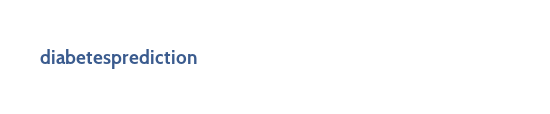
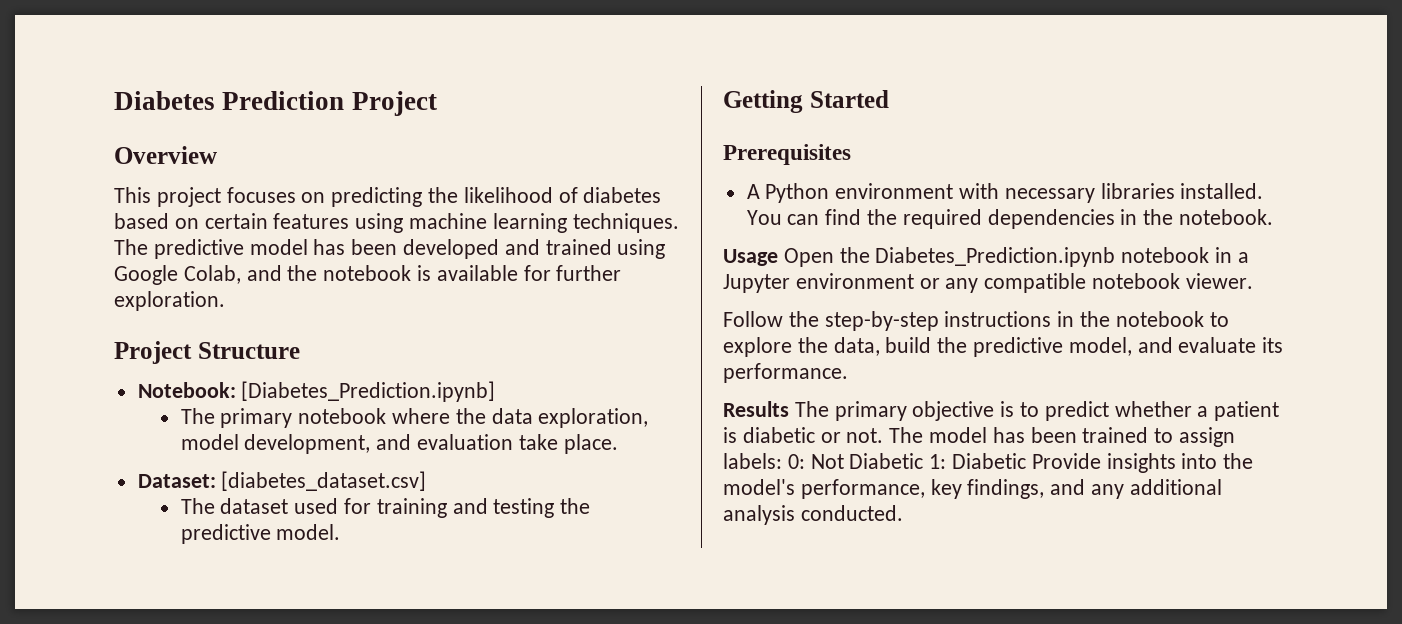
[40,49,197,69] diabetesprediction -> [114,91,437,116] [114,146,217,164] [114,187,662,207] [114,213,679,233] [114,239,666,259] [114,265,622,285] [114,291,225,311] [114,341,300,364] [137,381,496,402] [180,408,649,428] [180,434,618,454] [137,471,427,491] [180,498,591,518] [180,524,341,544] [723,90,889,113] [723,144,851,165] [746,183,1264,203] [746,209,1274,229] [723,247,1249,267] [723,273,1253,293] [723,311,1229,331] [723,337,1284,357] [723,363,848,383] [723,401,1280,421] [723,427,1236,447] [723,453,1254,473] [723,479,1222,499] [723,505,903,525] Diabetes Prediction Project // Overview // This project focuses on predicting the likelihood of diabetes based on certain features using machine learning techniques. The predictive model has been developed and trained using Google Colab, and the notebook is available for further exploration. // Project Structure // Notebook: [Diabetes_Prediction.ipynb] // The primary notebook where the data exploration, model development, and evaluation take place. // Dataset: [diabetes_dataset.csv] // The dataset used for training and testing the predictive model. // Getting Started // Prerequisites // A Python environment with necessary libraries installed. You can find the required dependencies in the notebook. // Usage Open the Diabetes_Prediction.ipynb notebook in a Jupyter environment or any compatible notebook viewer. // Follow the step-by-step instructions in the notebook to explore the data, build the predictive model, and evaluate its performance. // Results The primary objective is to predict whether a patient is diabetic or not. The model has been trained to assign labels: 0: Not Diabetic 1: Diabetic Provide insights into the model's performance, key findings, and any additional analysis conducted.

